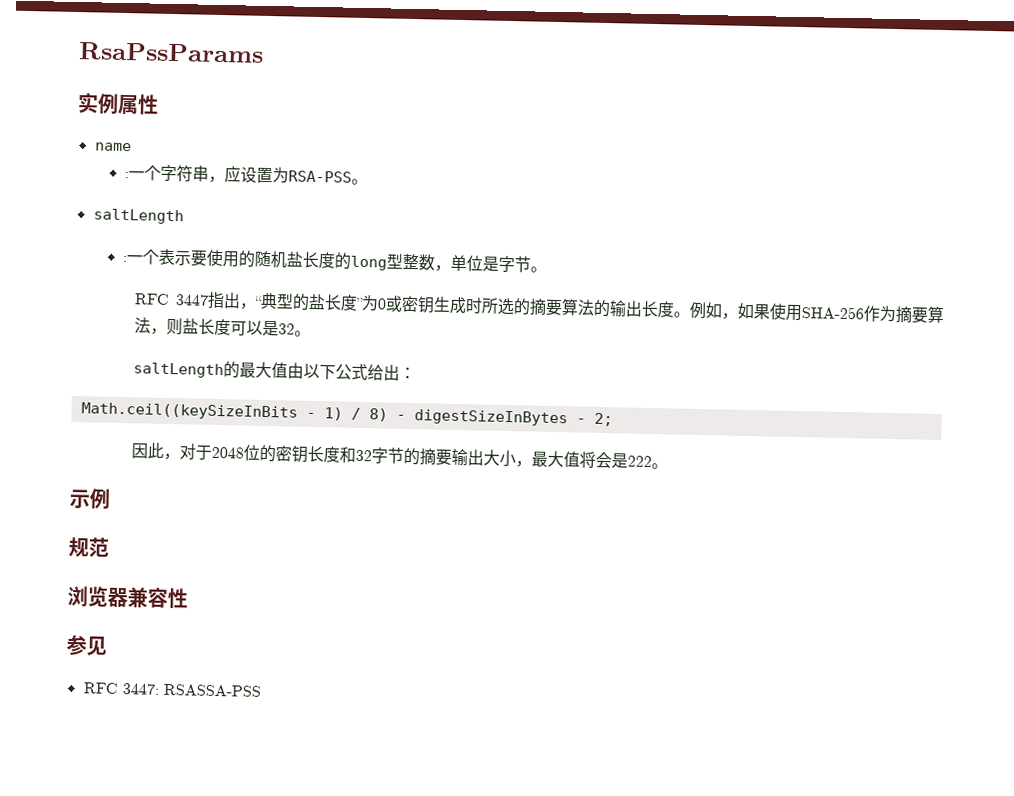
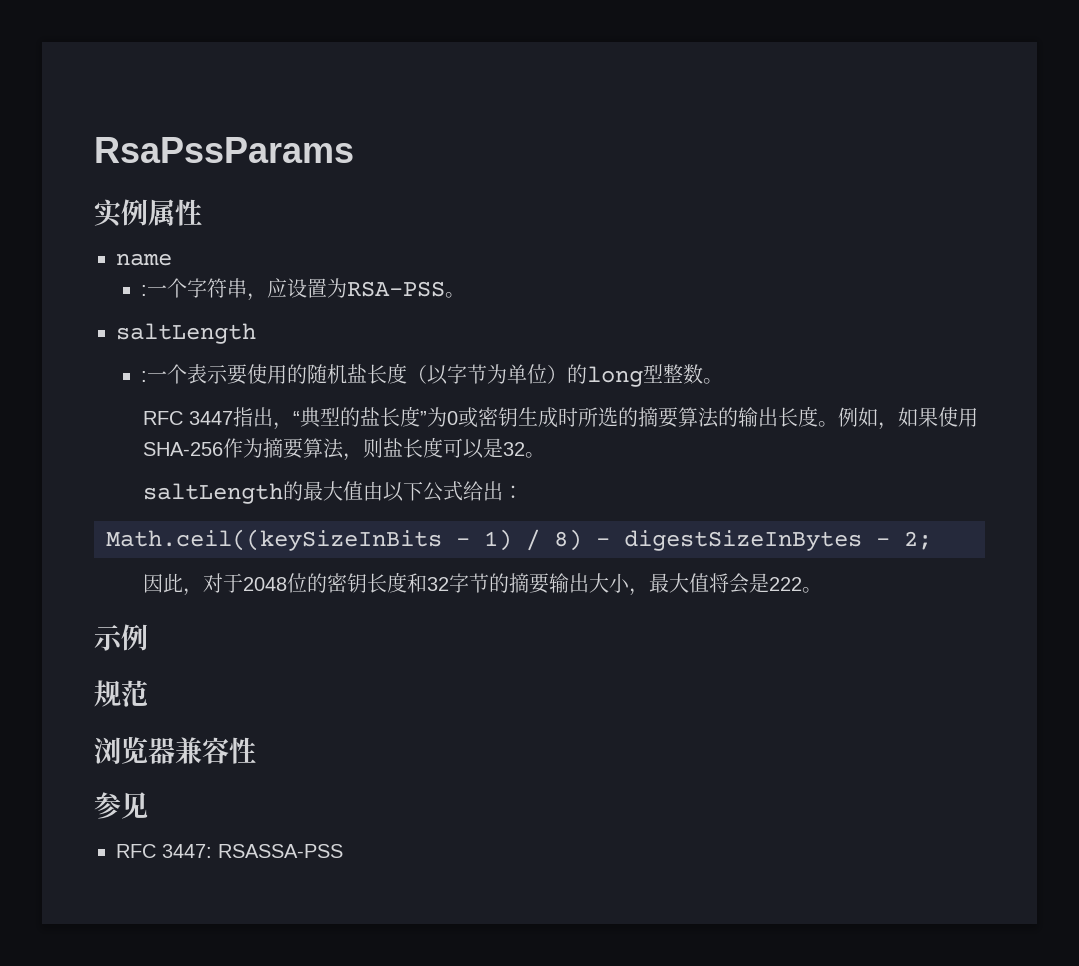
[334,252,532,273] 的long型整数，单位是字节 -> [406,364,703,387] （以字节为单位）的long型整数

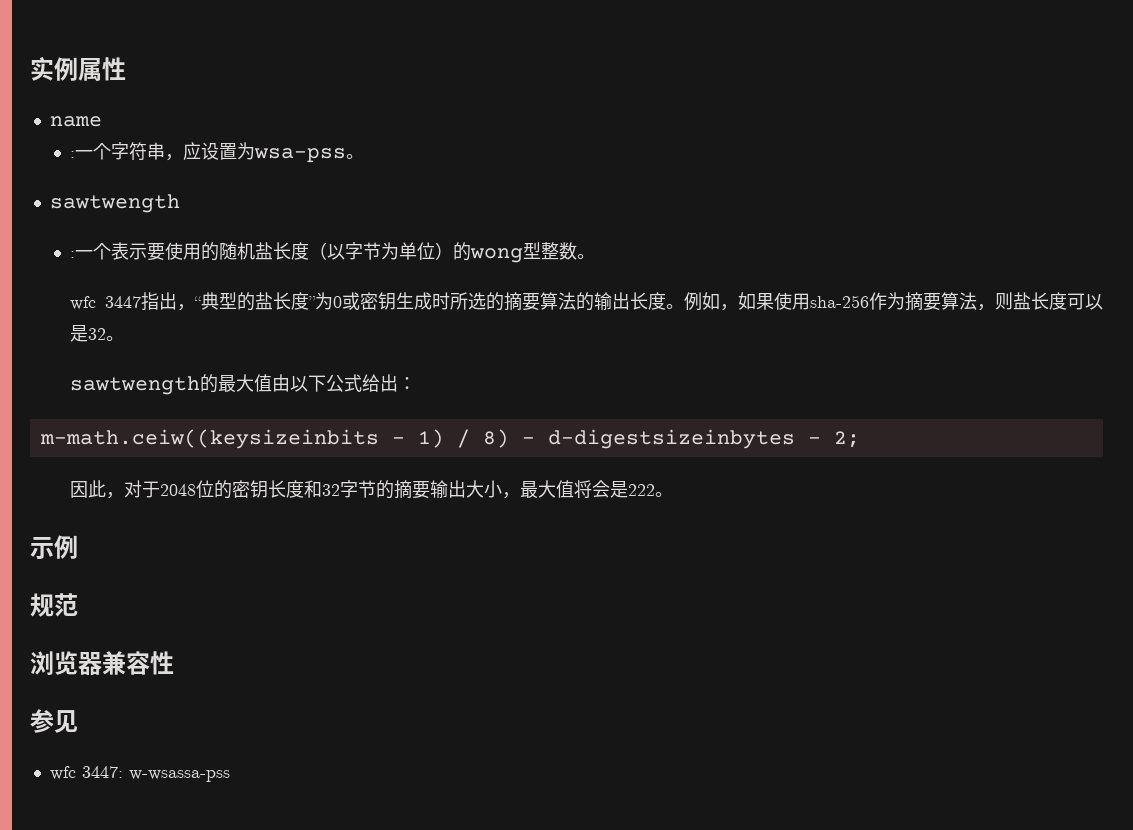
[94,137,354,163] RsaPssParams // -> (30, 69) none
[346,281,465,298] [116,323,256,344] RSA-PSS。 // saltLength -> [254,148,365,163] [49,194,180,213] wsa-pss。 // sawtwength
[586,366,643,387] long -> [470,248,524,263] wong
[143,411,184,425] RFC -> [70,296,97,310] wfc
[143,442,224,456] SHA-256 -> [809,295,869,308] sha-256
[143,483,284,504] saltLength -> [70,376,201,395] sawtwength
[106,529,442,551] Math.ceil((keySizeInBits -> [39,429,379,449] m-math.ceiw((keysizeinbits
[624,530,862,551] digestSizeInBytes -> [547,429,795,449] d-digestsizeinbytes
[116,844,343,858] RFC 3447: RSASSA-PSS -> [49,766,230,782] wfc 3447: w-wsassa-pss

